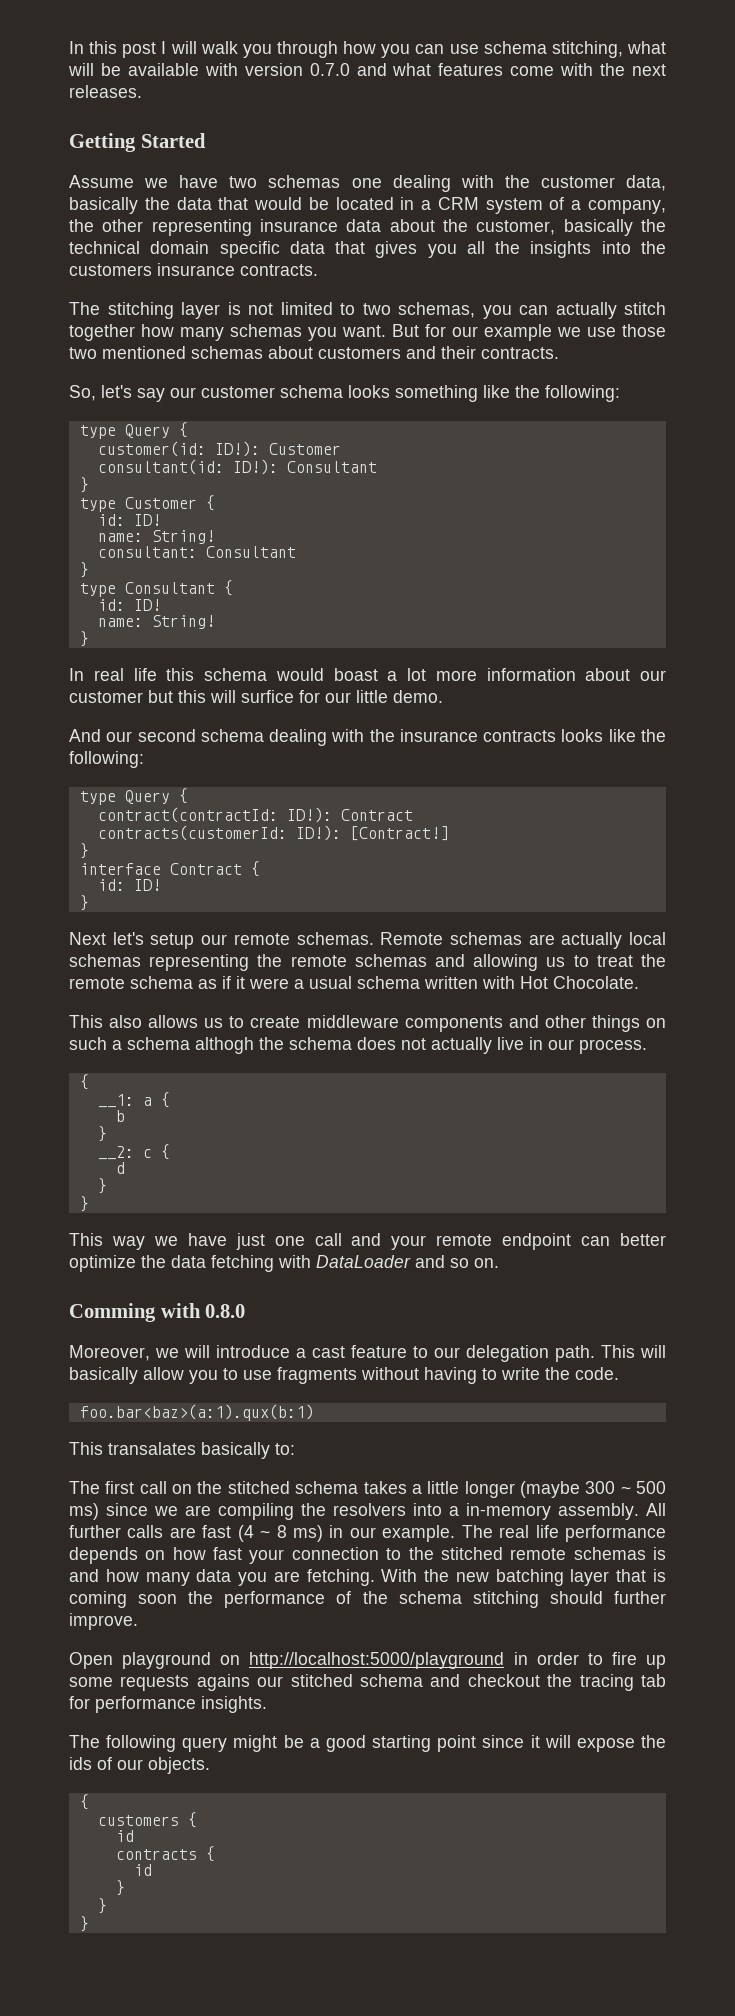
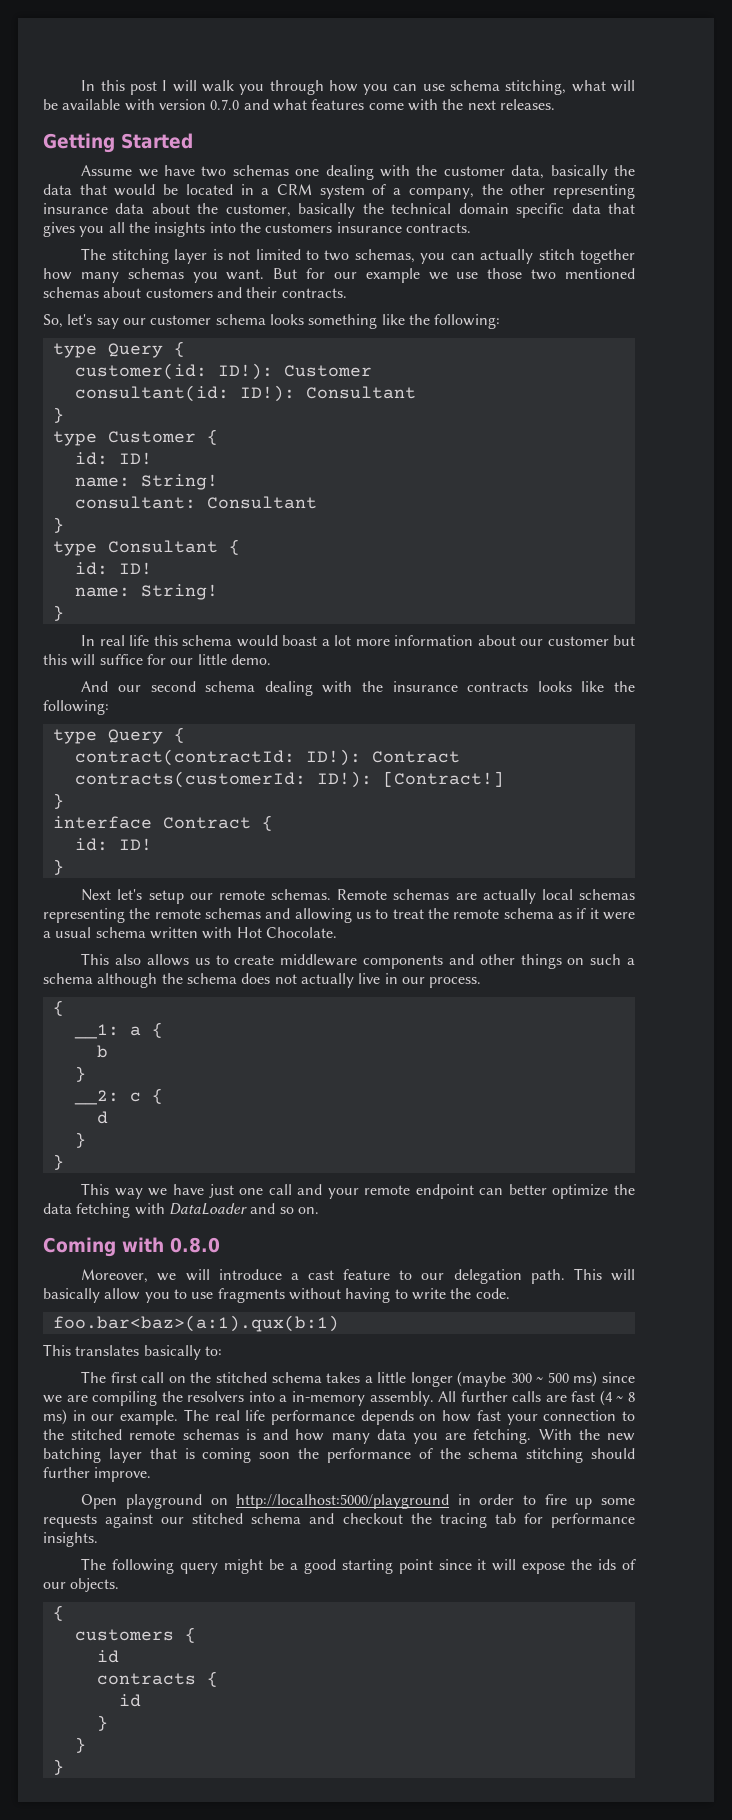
[241,690,294,703] surfice -> [99,654,143,665] suffice
[195,1037,254,1054] althogh -> [97,973,158,988] although
[69,1303,156,1322] Comming -> [43,1237,116,1257] Coming
[108,1442,196,1455] transalates -> [75,1345,140,1356] translates
[196,1674,250,1691] agains -> [105,1513,154,1528] against

